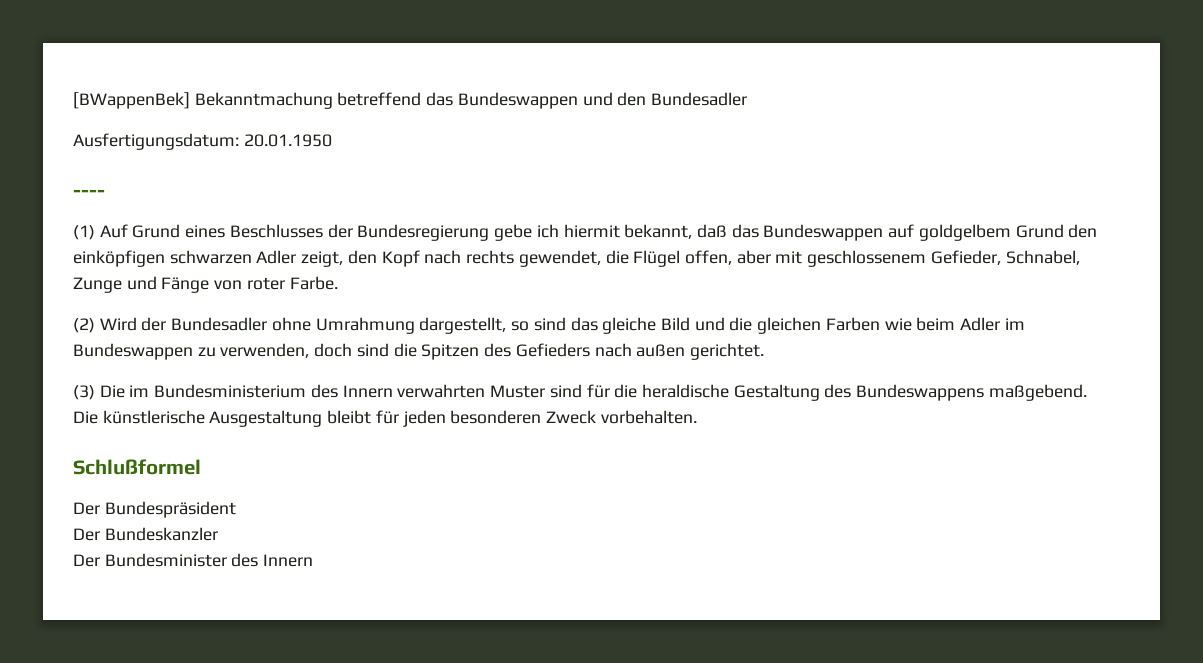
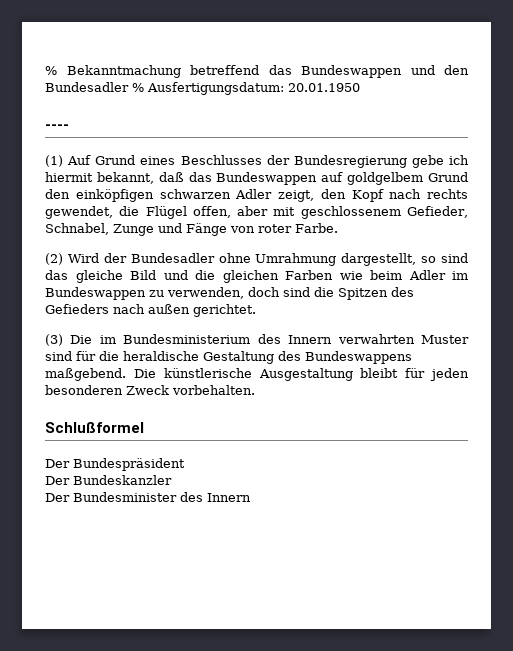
[73,92,190,109] [BWappenBek] -> [45,66,57,75] %
(748, 99) // -> [132,83,144,92] %

